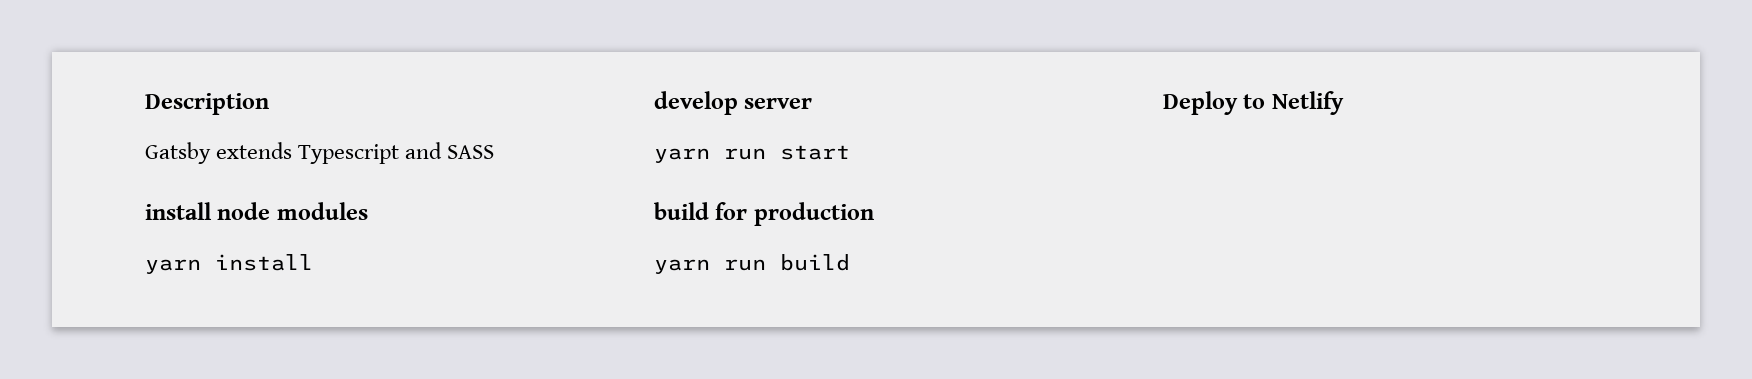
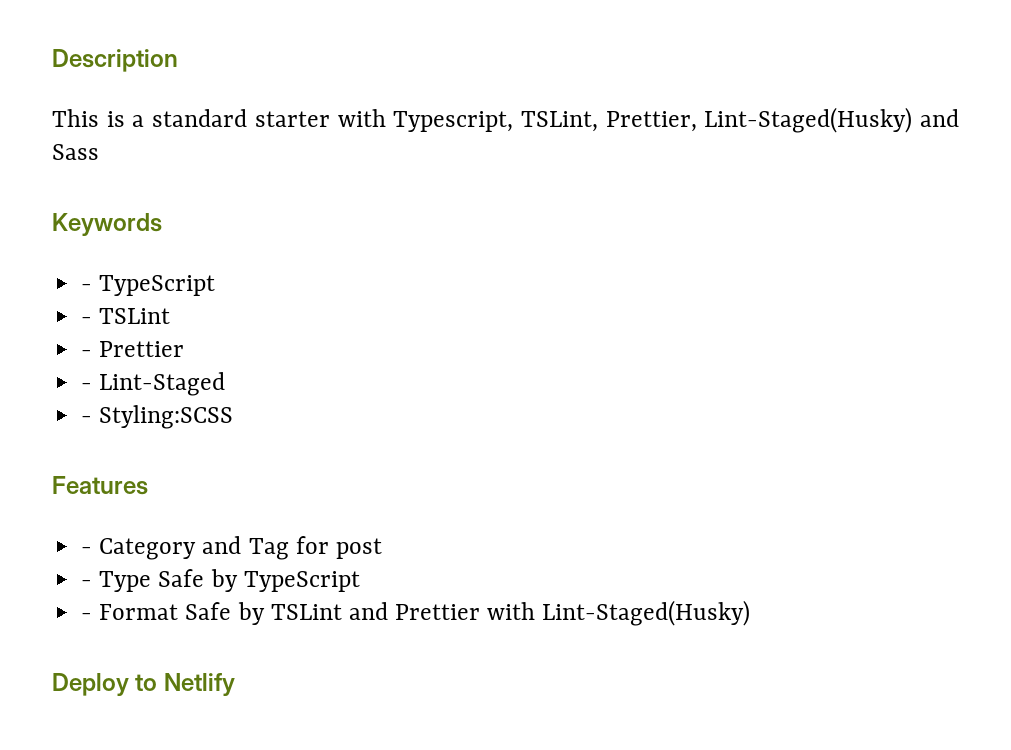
[145,142,495,164] [145,202,368,220] [145,254,313,274] [654,91,813,115] [654,145,850,163] [654,202,874,226] [654,254,850,274] Gatsby extends Typescript and SASS // install node modules // yarn install // develop server // yarn run start // build for production // yarn run build -> [52,107,960,133] [52,144,99,160] [52,213,162,236] [81,275,216,296] [81,308,171,324] [81,341,185,357] [81,372,226,396] [81,405,234,429] [52,476,148,495] [81,536,382,560] [81,569,360,592] [81,600,751,626] This is a standard starter with Typescript, TSLint, Prettier, Lint-Staged(Husky) and Sass // Keywords // - TypeScript // - TSLint // - Prettier // - Lint-Staged // - Styling:SCSS // Features // - Category and Tag for post // - Type Safe by TypeScript // - Format Safe by TSLint and Prettier with Lint-Staged(Husky)

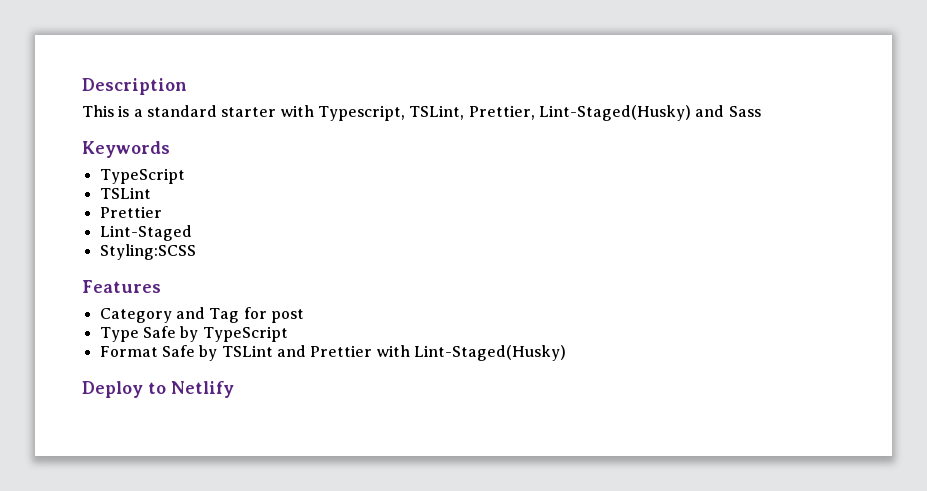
[81,275,216,296] [81,317,93,324] - TypeScript // - -> [99,168,185,184] TypeScript //
[81,350,93,357] - -> (151, 193) none
[81,383,93,390] - -> (162, 212) none
[81,416,93,423] - -> (192, 233) none
[81,547,93,554] - -> (161, 286) none
[81,580,93,587] - -> (304, 316) none
[81,613,93,620] - -> (288, 334) none

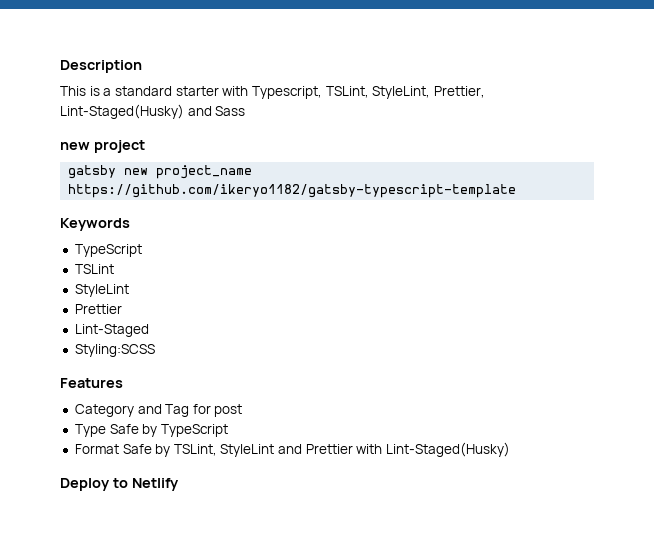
(465, 112) none -> [372,86,431,99] StyleLint,
(761, 111) none -> [60,140,145,153] [68,165,253,179] [68,184,517,198] // new project // gatsby new project_name https://github.com/ikeryo1182/gatsby-typescript-template
(151, 193) none -> [74,284,129,297] // StyleLint
[221,345,273,357] TSLint -> [173,444,275,457] TSLint, StyleLint

